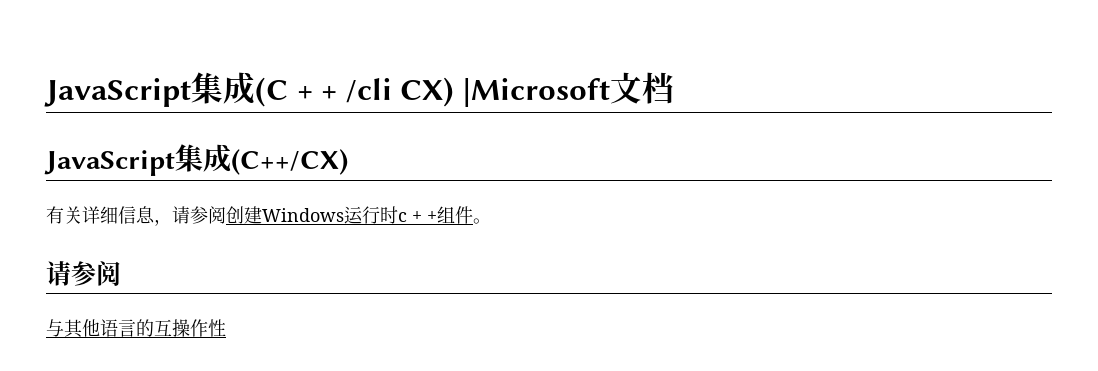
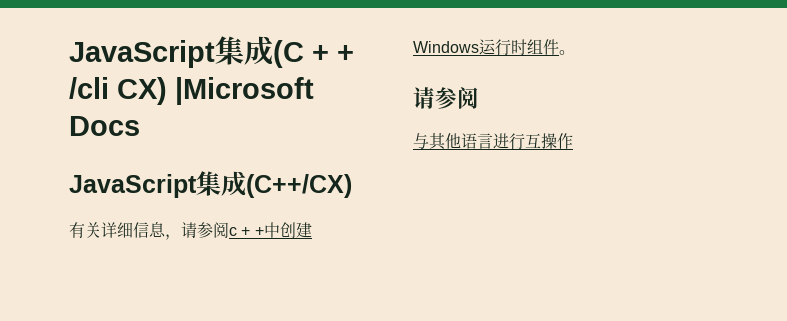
[609,72,674,104] 文档 -> [69,116,140,136] Docs
(226, 215) none -> [229,222,280,238] c + +中
[398,211,437,222] c + + -> (527, 47) none
[136,319,226,337] 的互操作性 -> [493,133,573,150] 进行互操作

